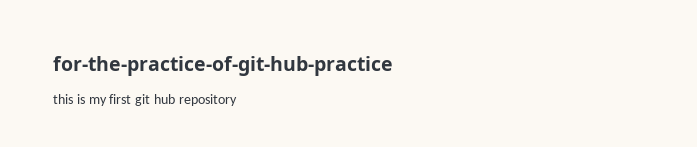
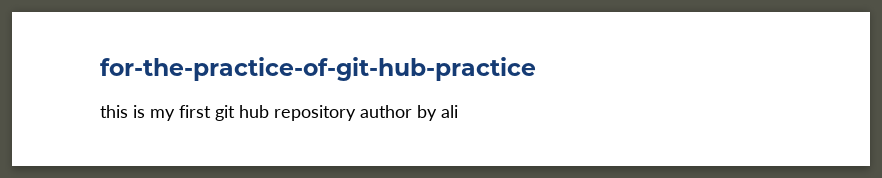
(237, 100) none -> [360,105,458,121] author by ali

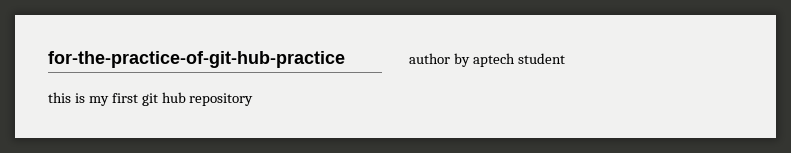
(356, 113) none -> (254, 99) //
[441,105,458,118] ali -> [472,53,565,67] aptech student

